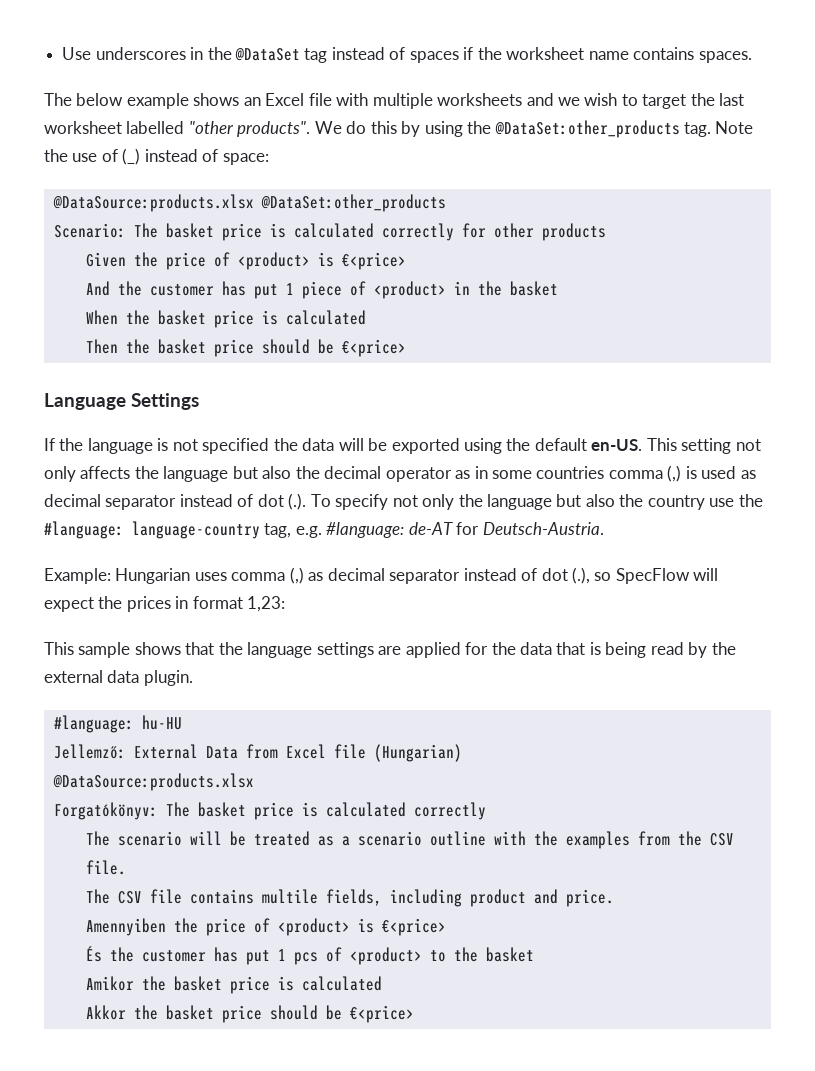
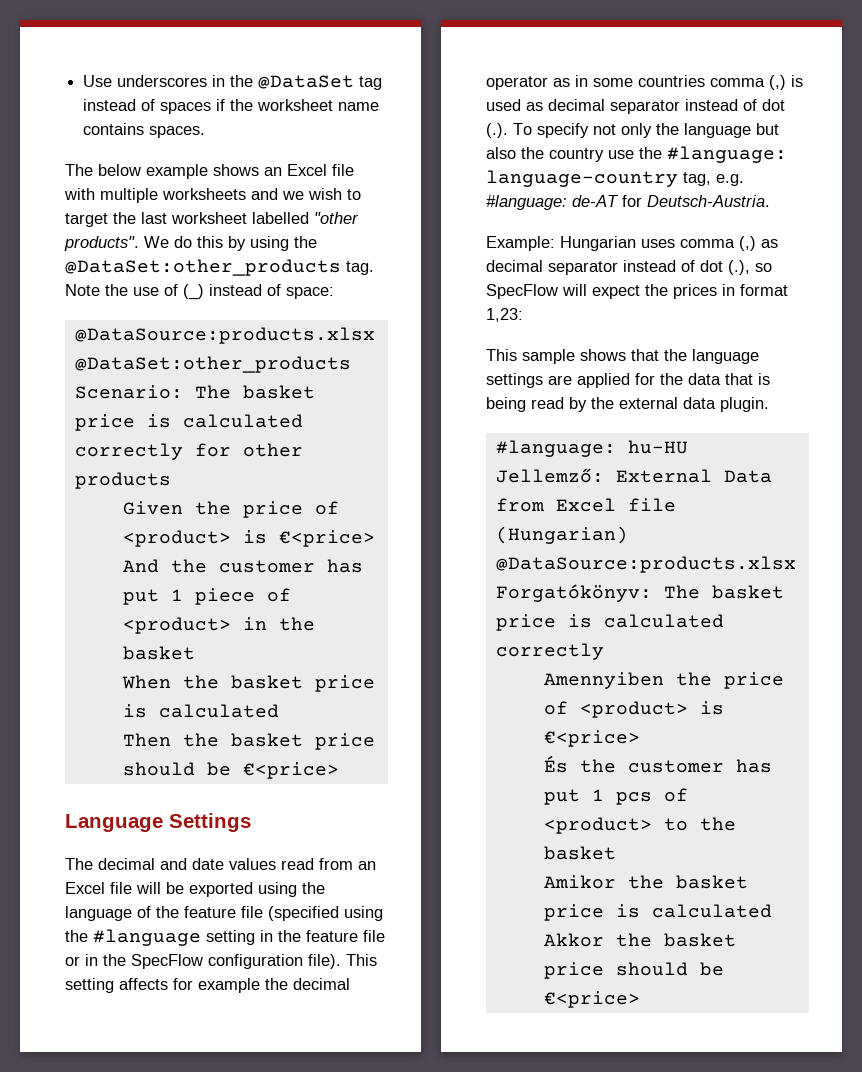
[44,438,335,454] If the language is not specified the data -> [65,858,376,870] [65,882,132,894] The decimal and date values read from an Excel file
[534,438,761,454] [44,466,292,482] default en-US. This setting not only affects the language but also -> [65,906,383,921] [65,929,385,946] [65,954,377,969] [65,978,260,993] language of the feature file (specified using the #language setting in the feature file or in the SpecFlow configuration file). This setting affects for example
[85,831,734,849] [85,860,126,875] [85,889,614,907] // The scenario will be treated as a scenario outline with the examples from the CSV file. // The CSV file contains multile fields, including product and price. -> (604, 651) none

